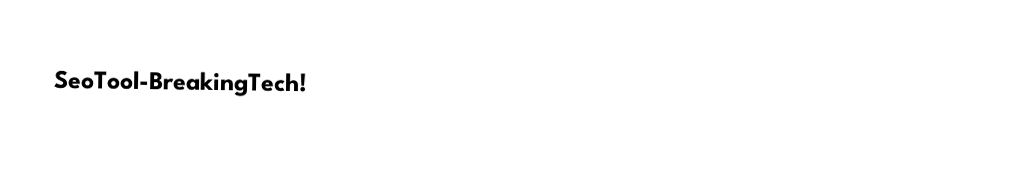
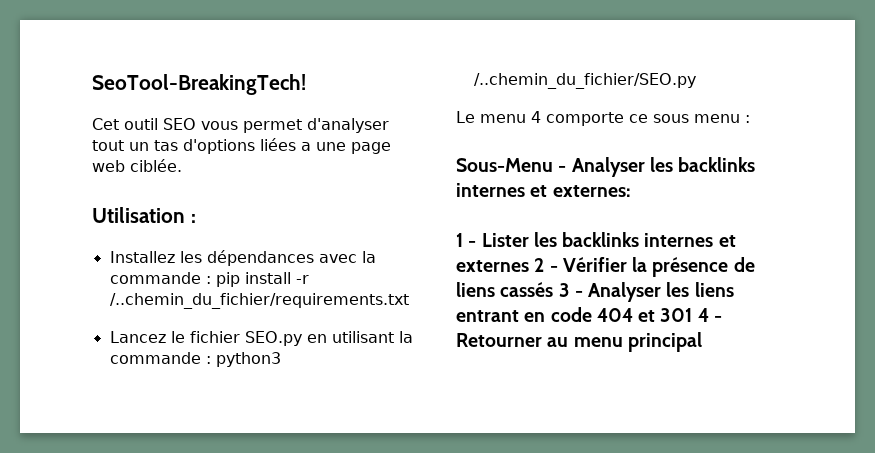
(308, 83) none -> [92,118,389,133] [92,138,391,154] [92,159,182,172] [92,207,196,223] [109,250,376,266] [109,272,309,287] [109,293,409,309] [109,331,413,346] [109,352,281,367] [473,73,696,89] [456,111,750,126] [456,157,756,177] [456,183,631,197] [456,232,736,247] [456,257,755,277] [456,282,734,302] [456,307,722,322] [456,332,702,352] // Cet outil SEO vous permet d'analyser tout un tas d'options liées a une page web ciblée. // Utilisation : // Installez les dépendances avec la commande : pip install -r /..chemin_du_fichier/requirements.txt // Lancez le fichier SEO.py en utilisant la commande : python3 /..chemin_du_fichier/SEO.py // Le menu 4 comporte ce sous menu : // Sous-Menu - Analyser les backlinks internes et externes: // 1 - Lister les backlinks internes et externes 2 - Vérifier la présence de liens cassés 3 - Analyser les liens entrant en code 404 et 301 4 - Retourner au menu principal

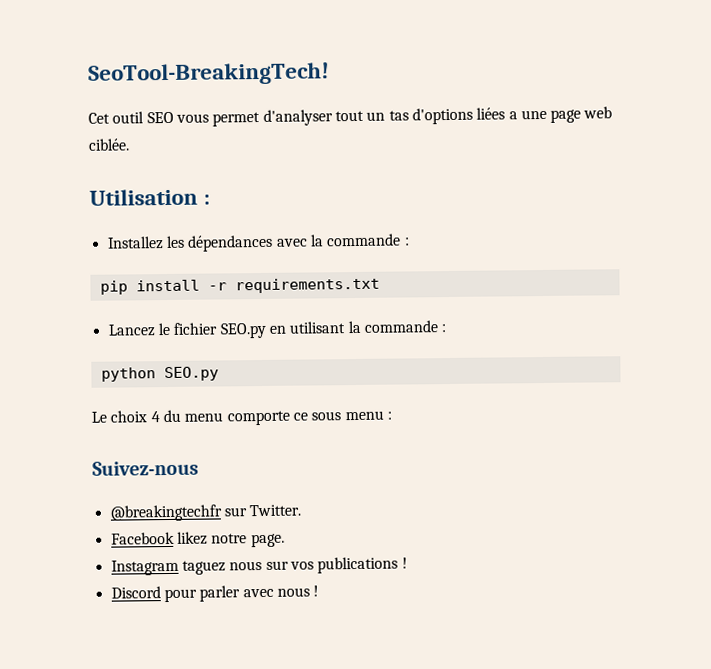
(211, 280) none -> (410, 241) //
[109,293,409,309] /..chemin_du_fichier/requirements.txt -> [234,277,380,294] requirements.txt
[215,352,281,367] [473,73,696,89] python3 /..chemin_du_fichier/SEO.py -> [100,366,219,382] // python SEO.py
[480,111,541,123] menu 4 -> [110,409,224,423] choix 4 du menu
[456,157,756,177] [456,183,631,197] [456,232,736,247] [456,257,755,277] [456,282,734,302] [456,307,722,322] [456,332,702,352] Sous-Menu - Analyser les backlinks internes et externes: // 1 - Lister les backlinks internes et externes 2 - Vérifier la présence de liens cassés 3 - Analyser les liens entrant en code 404 et 301 4 - Retourner au menu principal -> [92,460,199,476] [109,504,302,522] [110,531,285,548] [110,556,408,576] [110,585,320,603] Suivez-nous // @breakingtechfr sur Twitter. // Facebook likez notre page. // Instagram taguez nous sur vos publications ! // Discord pour parler avec nous !

